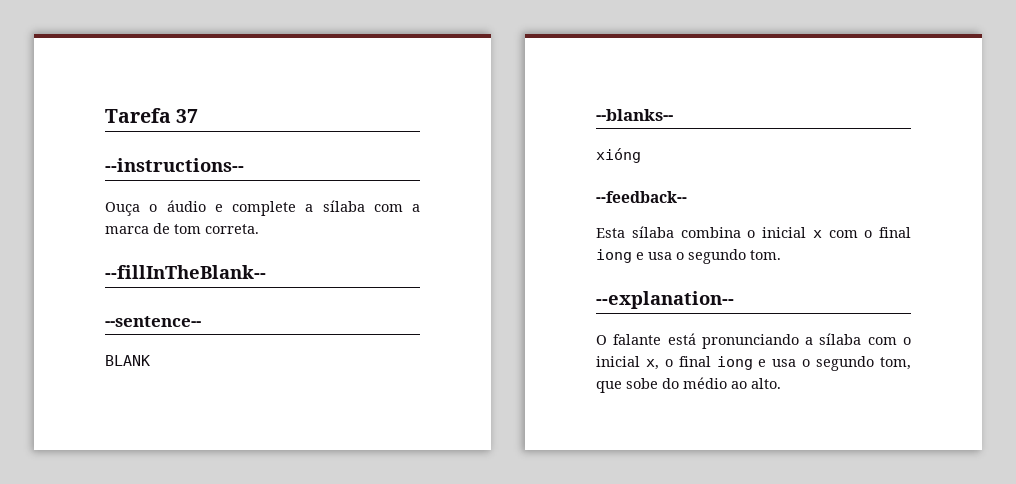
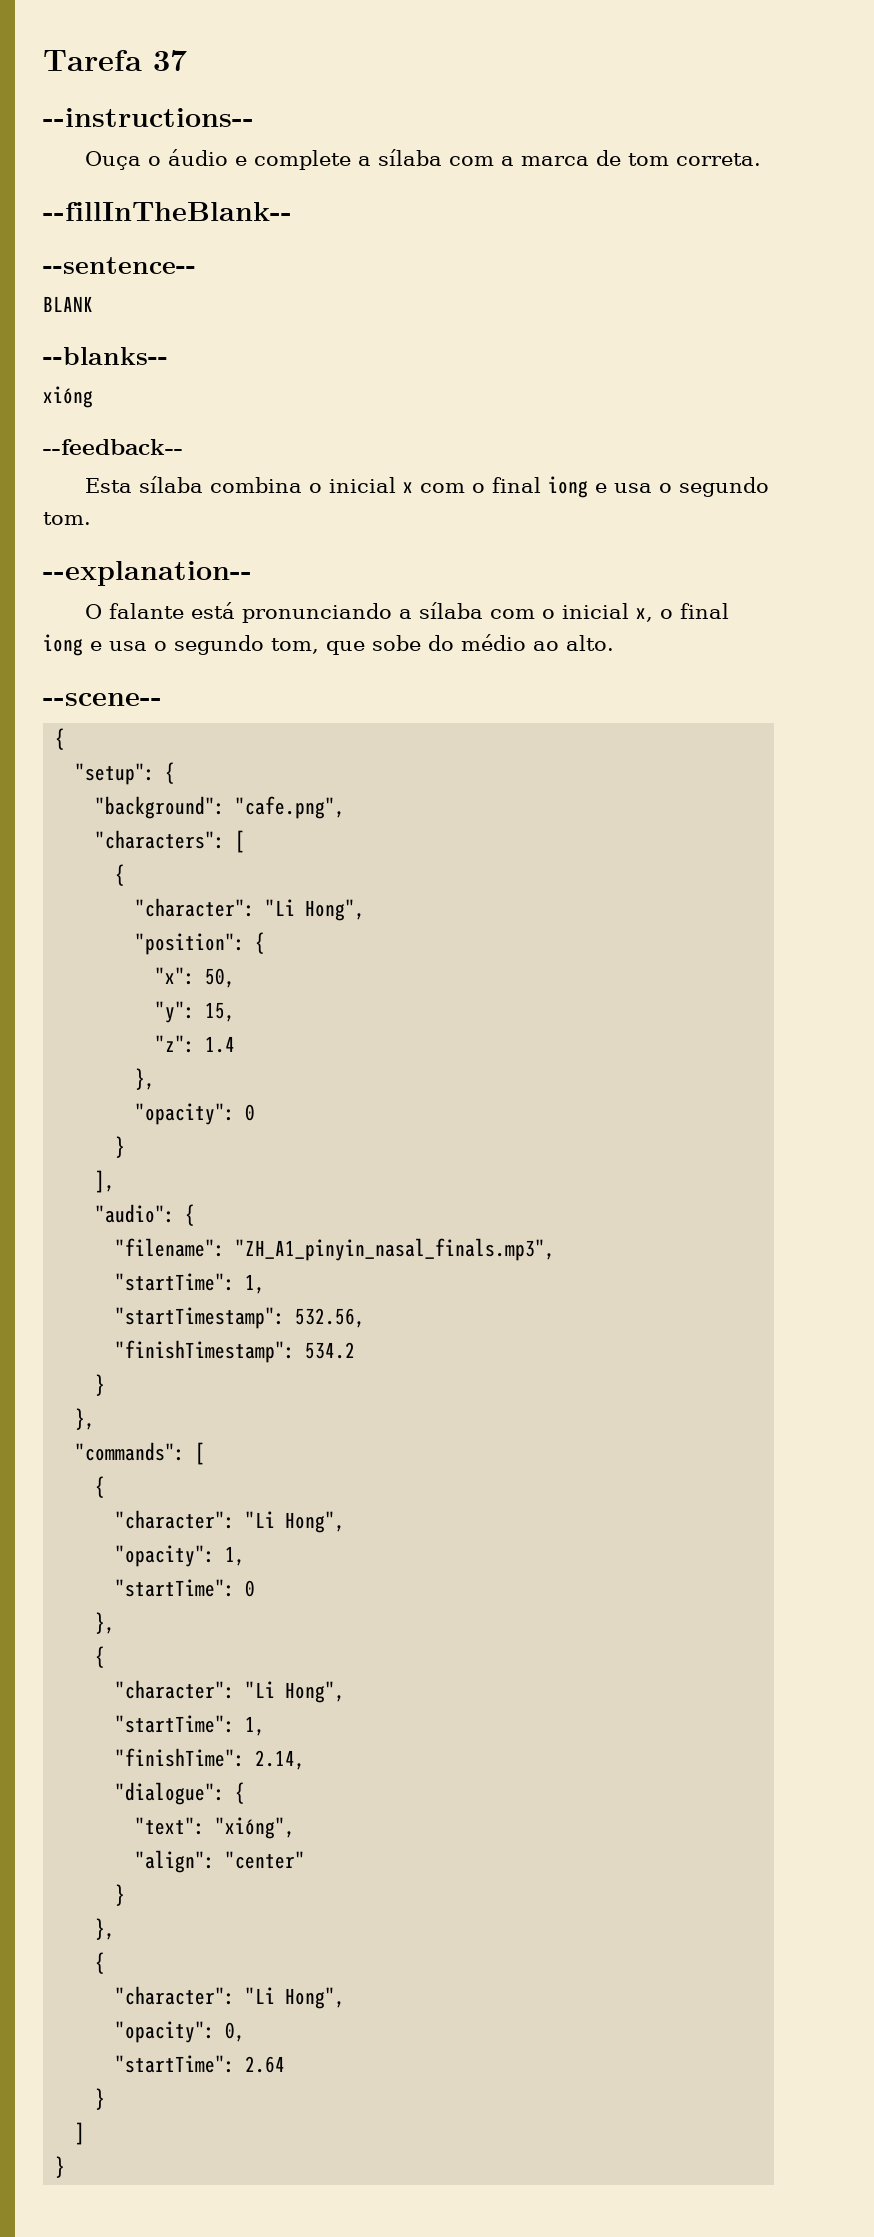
(781, 383) none -> [43,693,162,706] [55,728,66,750] [75,762,176,785] [95,796,346,819] [95,830,246,853] [115,864,126,886] [135,898,366,921] [135,932,266,955] [155,967,236,988] [155,1001,236,1023] [155,1035,236,1053] [135,1068,156,1090] [135,1103,256,1125] [115,1136,126,1158] [95,1170,116,1193] [95,1204,196,1226] [115,1238,556,1261] [115,1273,266,1294] [115,1307,366,1329] [115,1340,356,1363] [95,1374,106,1396] [75,1408,96,1430] [75,1442,206,1465] [95,1476,106,1498] [115,1510,346,1533] [115,1545,246,1567] [115,1579,256,1597] [95,1612,116,1634] [95,1646,106,1668] [115,1680,346,1703] [115,1715,266,1736] [115,1748,306,1770] [115,1782,246,1805] [135,1817,296,1839] [135,1850,306,1873] [115,1884,126,1906] [95,1918,116,1940] [95,1952,106,1974] [115,1986,346,2009] [115,2021,246,2043] [115,2055,286,2073] [95,2088,106,2110] [75,2122,86,2145] [55,2156,66,2178] // --scene-- // { // "setup": { // "background": "cafe.png", // "characters": [ // { // "character": "Li Hong", // "position": { // "x": 50, // "y": 15, // "z": 1.4 // }, // "opacity": 0 // } // ], // "audio": { // "filename": "ZH_A1_pinyin_nasal_finals.mp3", // "startTime": 1, // "startTimestamp": 532.56, // "finishTimestamp": 534.2 // } // }, // "commands": [ // { // "character": "Li Hong", // "opacity": 1, // "startTime": 0 // }, // { // "character": "Li Hong", // "startTime": 1, // "finishTime": 2.14, // "dialogue": { // "text": "xióng", // "align": "center" // } // }, // { // "character": "Li Hong", // "opacity": 0, // "startTime": 2.64 // } // ] // }

